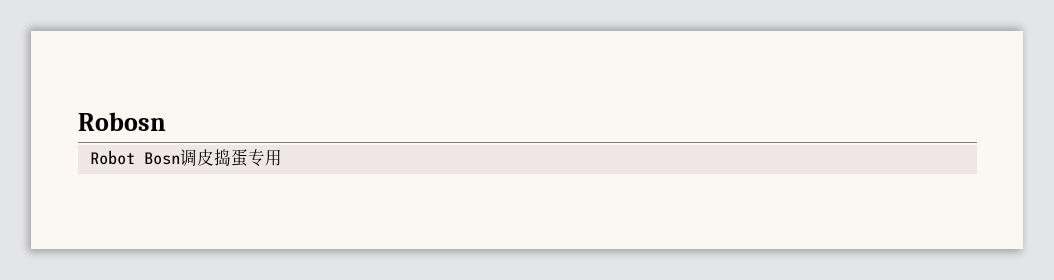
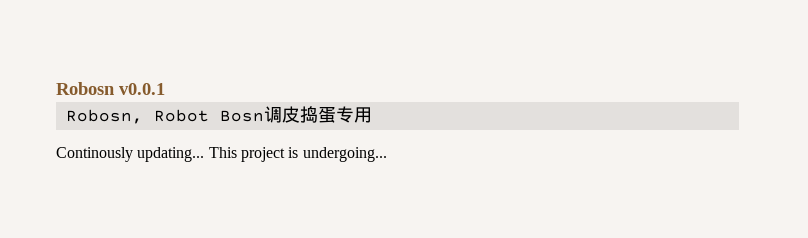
(166, 121) // -> [119,83,165,95] [65,109,143,124] v0.0.1 // Robosn,
(282, 157) none -> [56,147,387,162] // Continously updating... This project is undergoing...

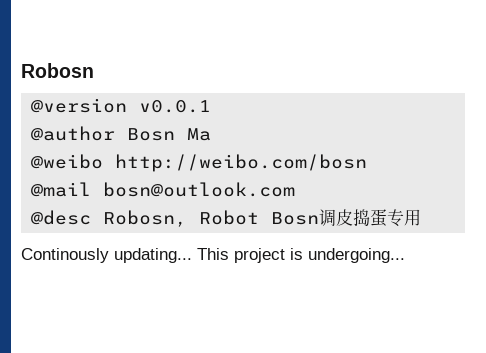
(115, 88) none -> [31,98,128,113] // @version
(165, 89) none -> [31,126,212,141] [31,154,368,172] [31,182,296,197] [31,210,92,225] @author Bosn Ma // @weibo http://weibo.com/bosn // @mail bosn@outlook.com // @desc

